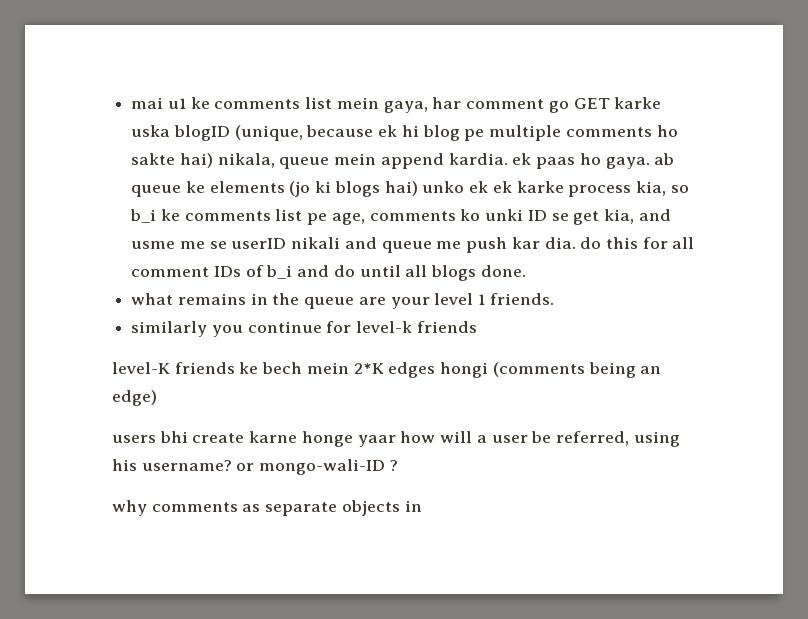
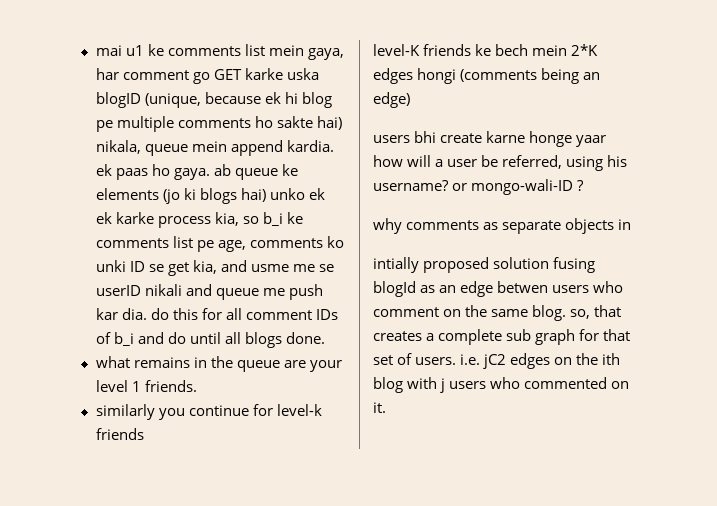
(422, 506) none -> [373,257,596,273] [373,281,624,297] [373,305,622,321] [373,329,631,345] [373,353,621,369] [373,377,630,393] [373,402,386,413] // intially proposed solution fusing blogId as an edge betwen users who comment on the same blog. so, that creates a complete sub graph for that set of users. i.e. jC2 edges on the ith blog with j users who commented on it.

